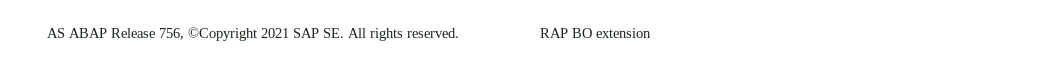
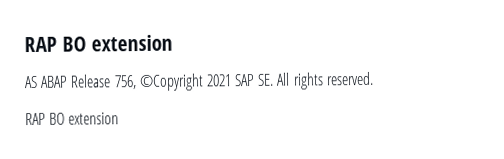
(47, 33) none -> [24,34,174,53] RAP BO extension //

